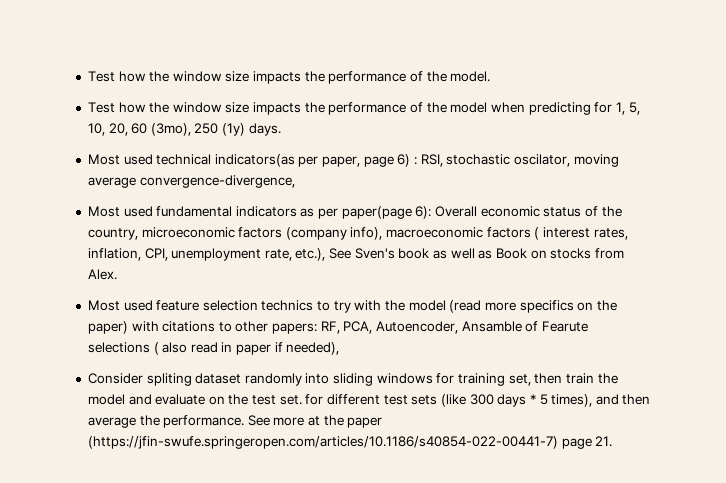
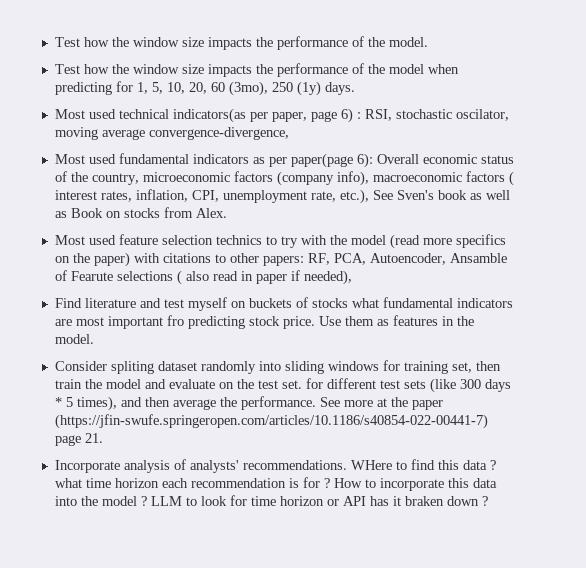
(340, 348) none -> [54,297,513,311] [54,315,474,329] [54,334,94,344] // Find literature and test myself on buckets of stocks what fundamental indicators are most important fro predicting stock price. Use them as features in the model.
(613, 441) none -> [54,459,496,473] [54,477,497,491] [54,495,488,506] // Incorporate analysis of analysts' recommendations. WHere to find this data ? what time horizon each recommendation is for ? How to incorporate this data into the model ? LLM to look for time horizon or API has it braken down ?

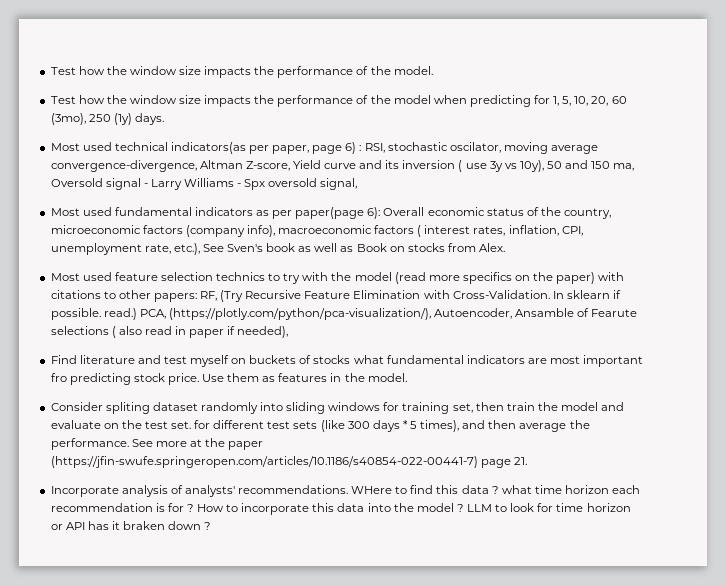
(289, 133) none -> [199,160,635,172] [50,178,358,190] Altman Z-score, Yield curve and its inversion ( use 3y vs 10y), 50 and 150 ma, Oversold signal - Larry Williams - Spx oversold signal,
[333,253,366,265] PCA, -> [220,290,622,302] [50,308,431,320] (Try Recursive Feature Elimination with Cross-Validation. In sklearn if possible. read.) PCA, (https://plotly.com/python/pca-visualization/),

